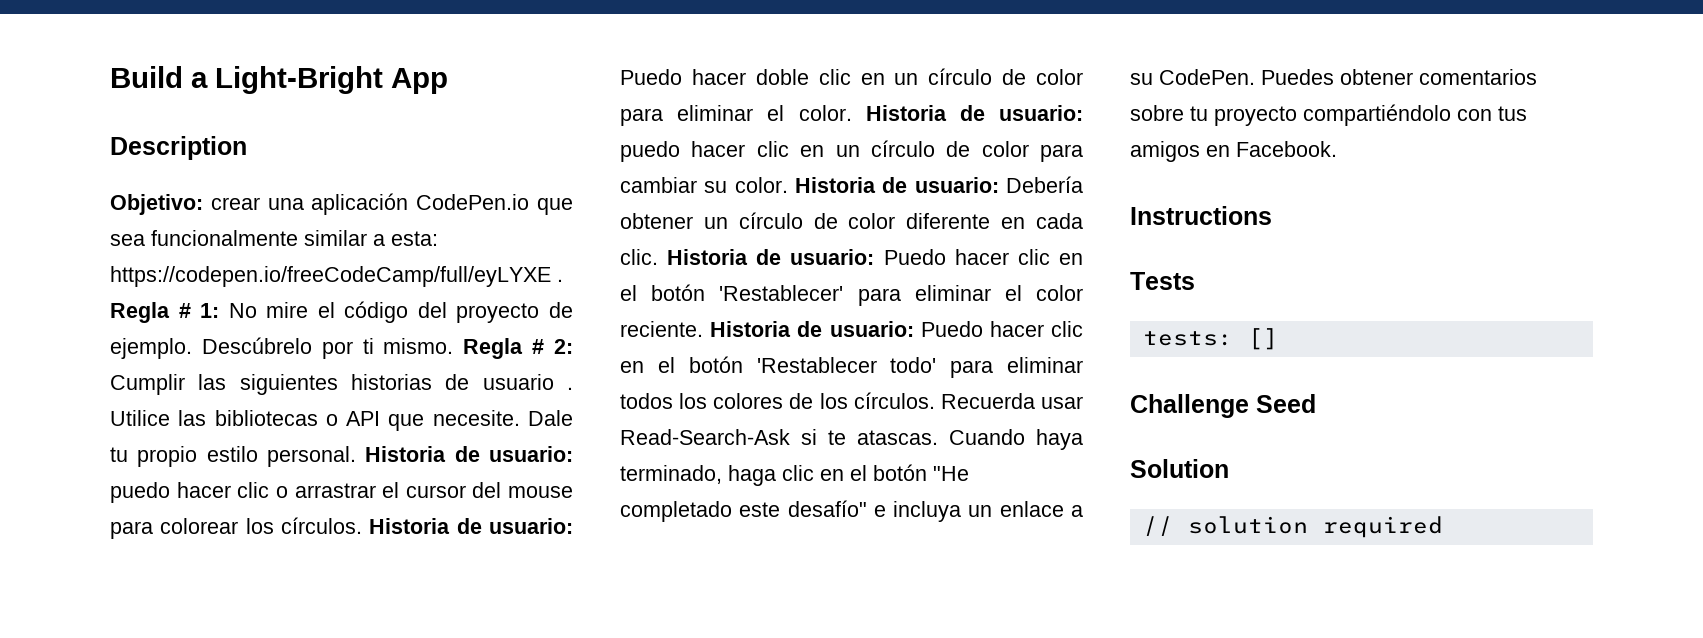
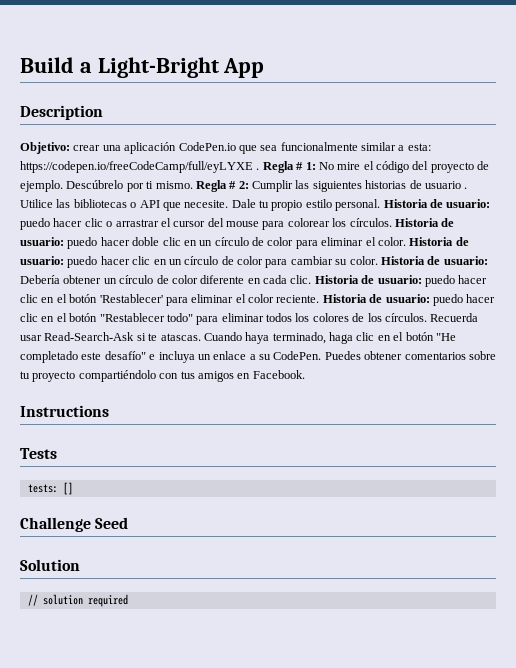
[620,69,682,85] Puedo -> [67,237,98,249] puedo
[883,249,946,265] Puedo -> [424,275,455,287] puedo
[920,321,1083,337] [620,356,937,373] Puedo hacer clic en el botón 'Restablecer todo' -> [432,294,496,306] [20,313,193,322] puedo hacer clic en el botón "Restablecer todo"

